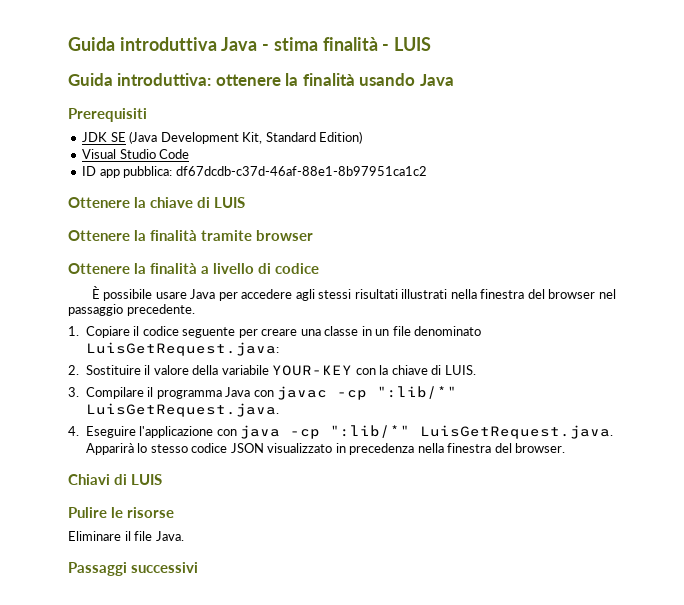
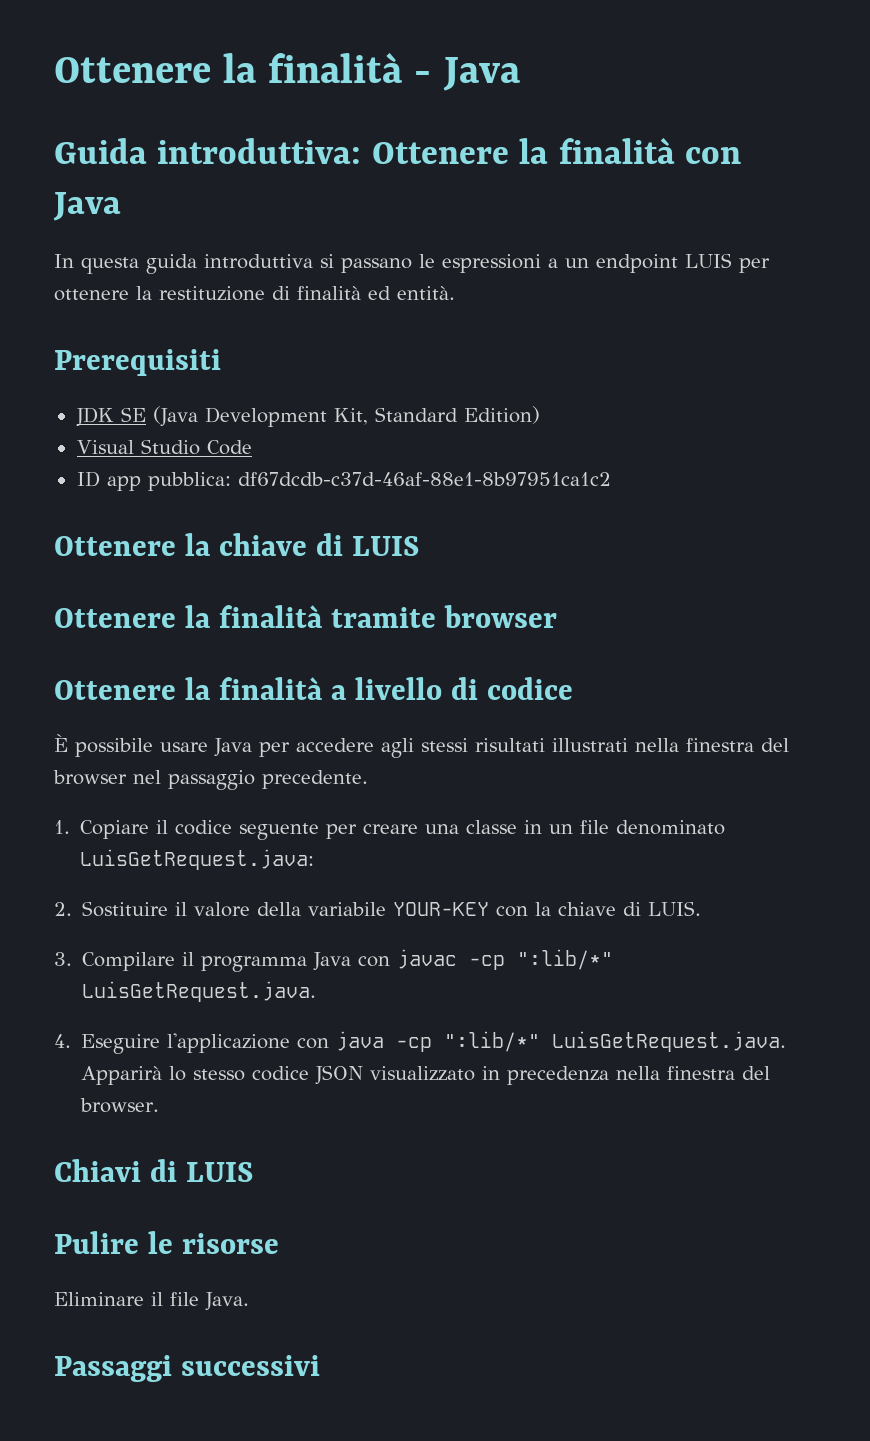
[68,37,318,51] Guida introduttiva Java - stima -> [54,53,257,83] Ottenere la
[394,37,432,51] LUIS -> [442,57,520,91] Java
[215,73,454,86] ottenere la finalità usando Java -> [371,137,741,164] [53,192,121,221] [54,253,770,274] [54,286,455,301] Ottenere la finalità con Java // In questa guida introduttiva si passano le espressioni a un endpoint LUIS per ottenere la restituzione di finalità ed entità.

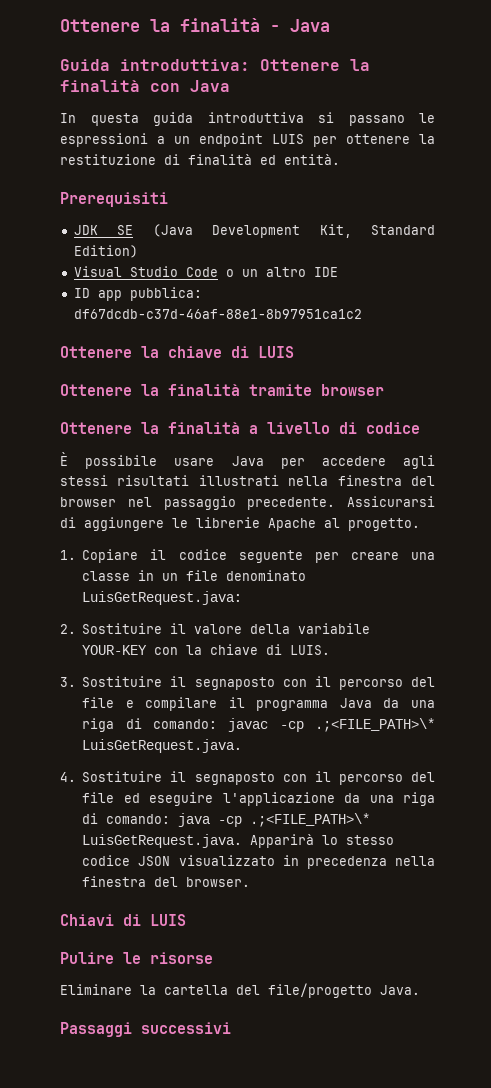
(252, 447) none -> [225,267,338,277] o un altro IDE
(368, 779) none -> [347,496,435,507] [60,517,420,531] Assicurarsi di aggiungere le librerie Apache al progetto.
[82,952,391,972] Compilare il programma Java con -> [82,676,435,690] [82,697,435,711] [82,718,217,732] Sostituire il segnaposto con il percorso del file e compilare il programma Java da una riga di comando:
[517,949,614,970] ":lib/*" -> [315,718,435,732] .;<FILE_PATH>\*
[81,1033,330,1054] Eseguire l'applicazione con -> [82,771,435,785] [82,792,435,806] [82,813,171,824] Sostituire il segnaposto con il percorso del file ed eseguire l'applicazione da una riga di comando:
[444,1031,541,1052] ":lib/*" -> [250,813,371,827] .;<FILE_PATH>\*
[151,1292,199,1306] il file -> [140,983,372,998] la cartella del file/progetto

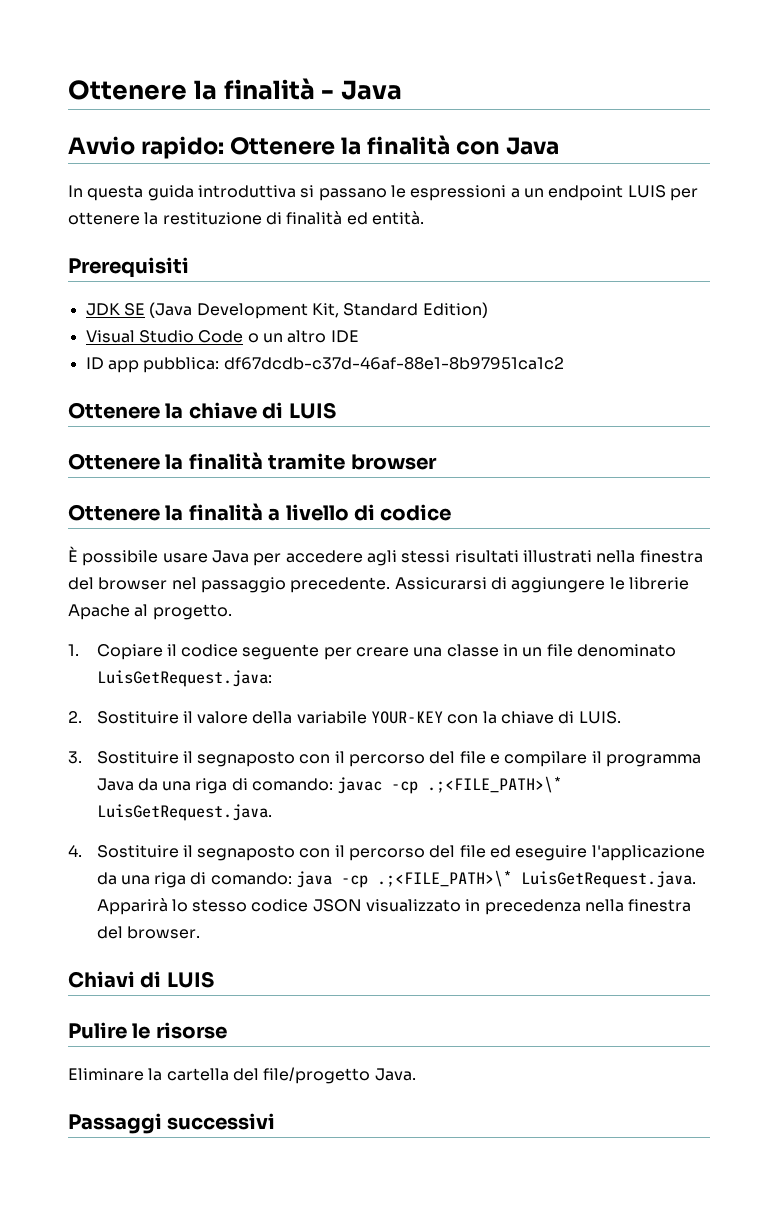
[60,59,250,71] Guida introduttiva: -> [68,136,225,159] Avvio rapido:

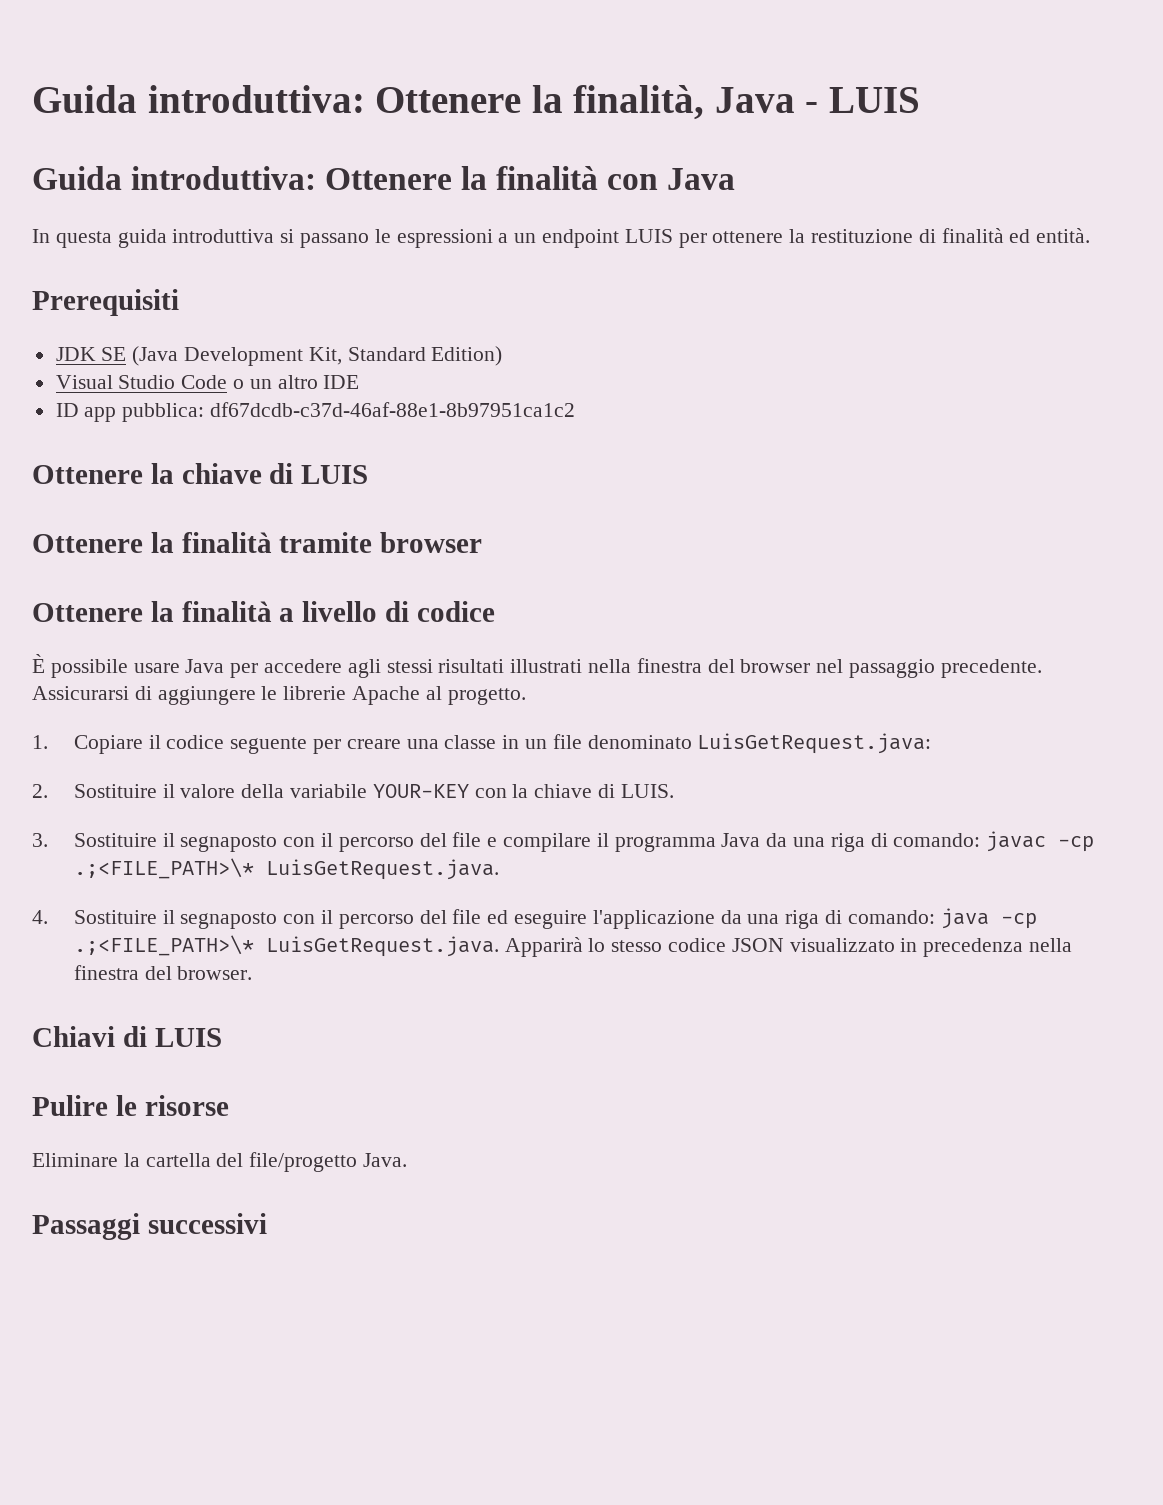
[68,78,402,100] [68,136,225,159] Ottenere la finalità - Java // Avvio rapido: -> [32,85,920,120] [32,166,317,190] Guida introduttiva: Ottenere la finalità, Java - LUIS // Guida introduttiva:

